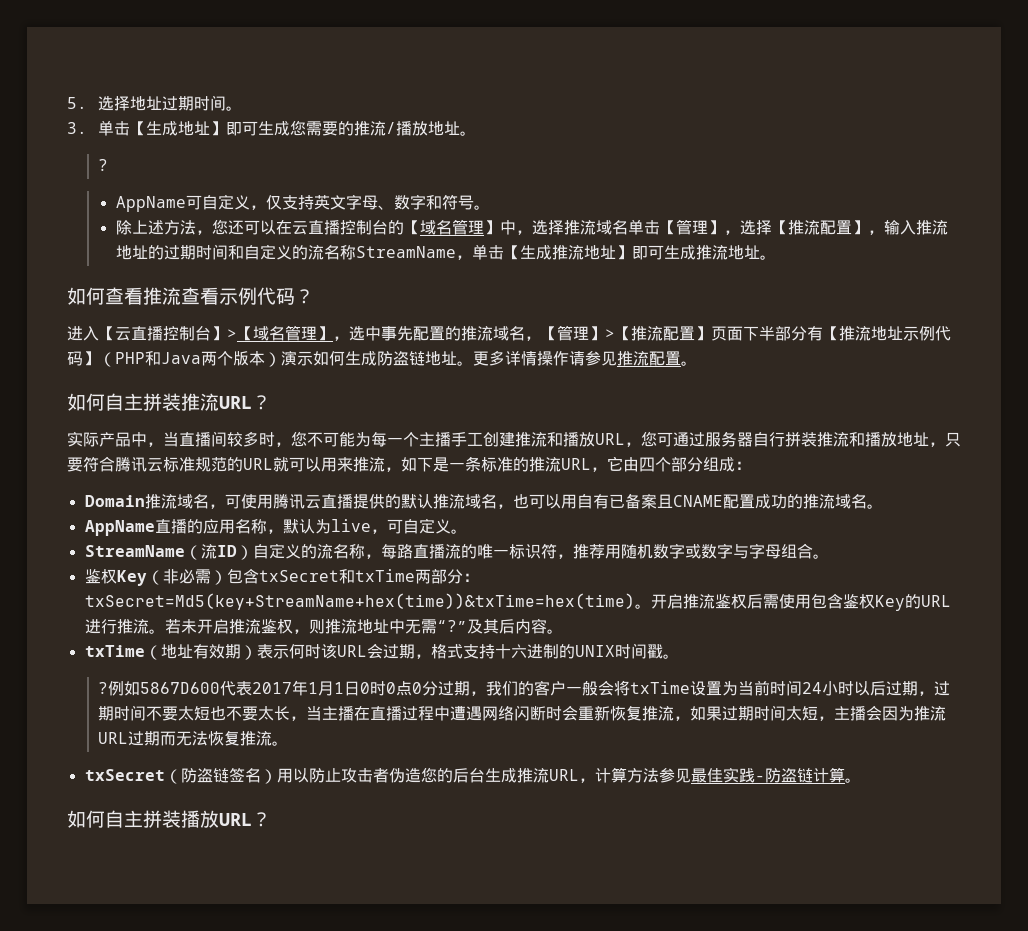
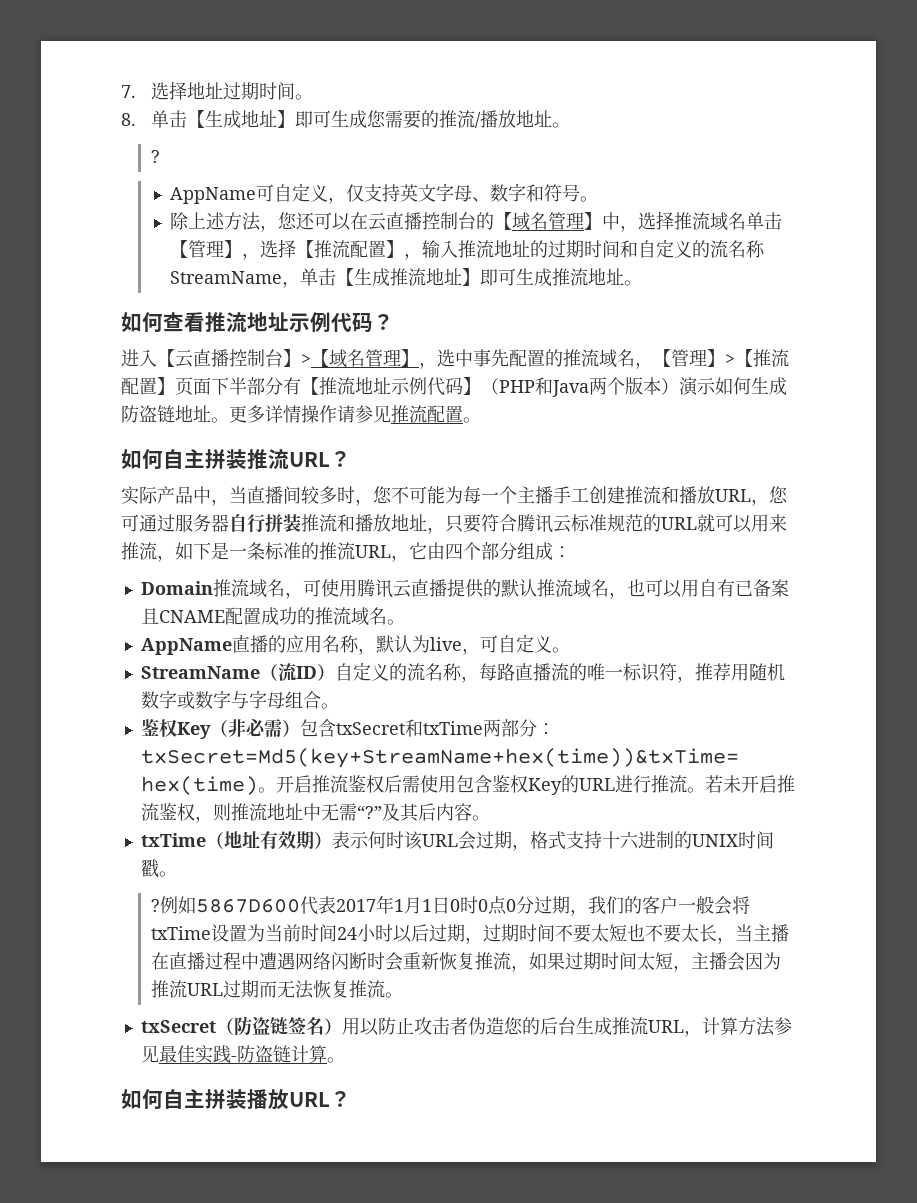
[67,97,87,109] 5. -> [121,85,136,98] 7.
[67,122,87,134] 3. -> [121,113,136,126] 8.
[181,287,219,305] 查看 -> [247,312,289,332] 地址

